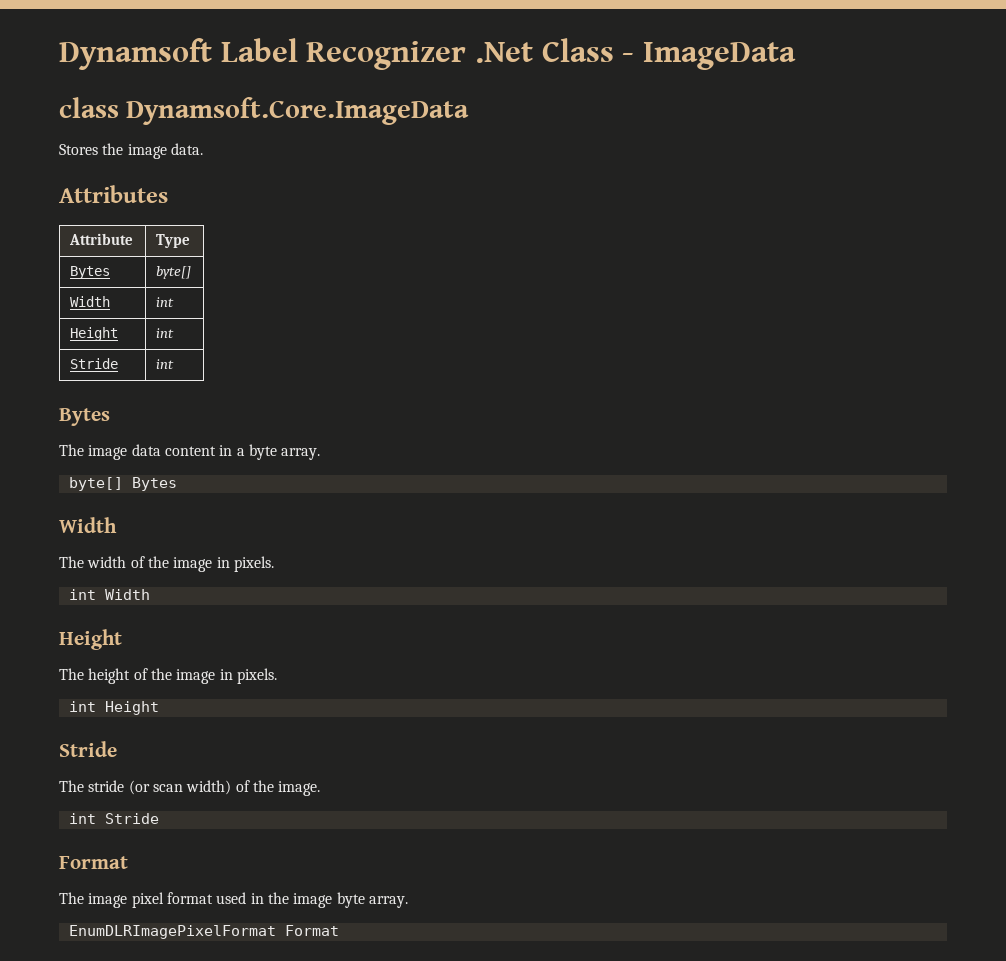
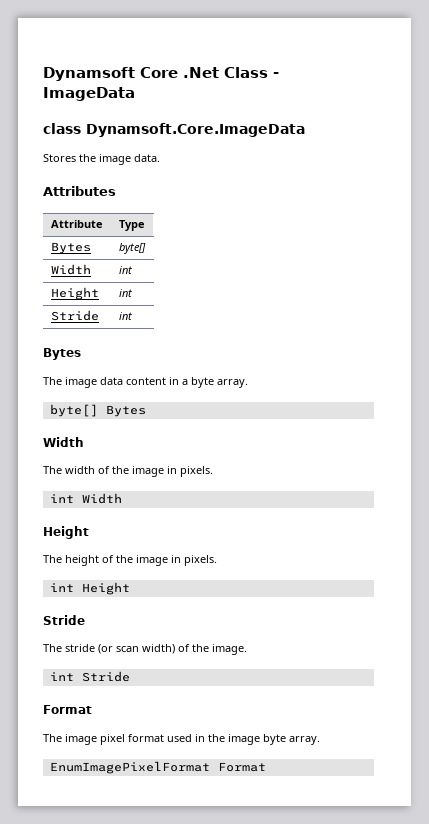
[220,38,467,70] Label Recognizer -> [140,67,178,78] Core
[68,925,276,939] EnumDLRImagePixelFormat -> [49,761,210,774] EnumImagePixelFormat

